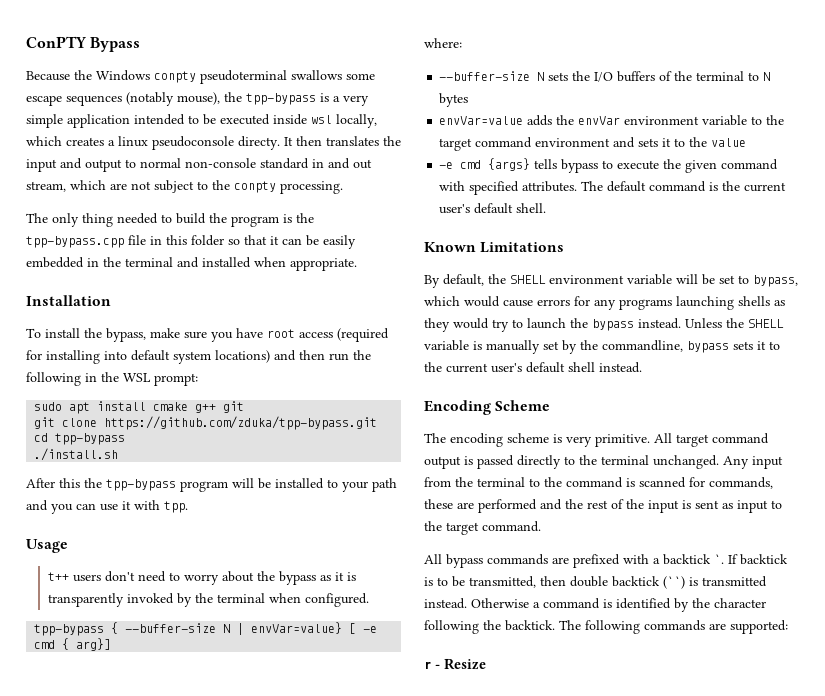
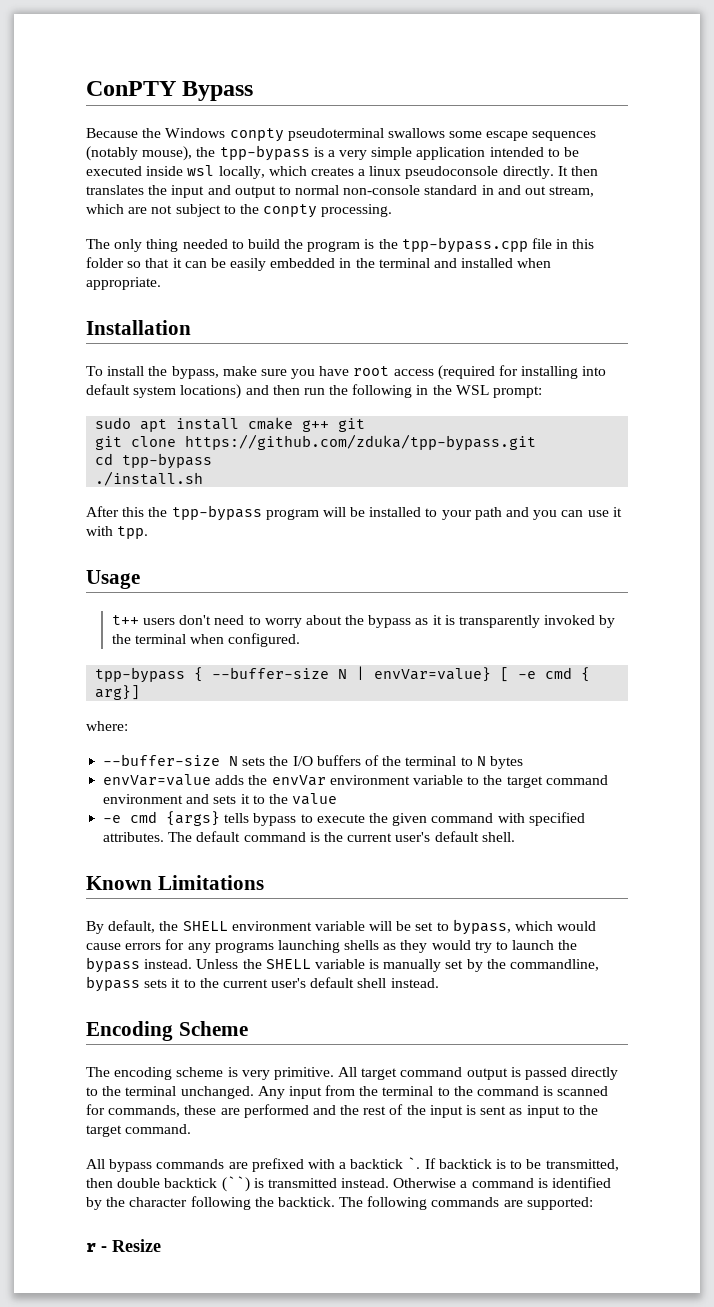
[238,136,280,150] directy. -> [502,166,554,179] directly.

